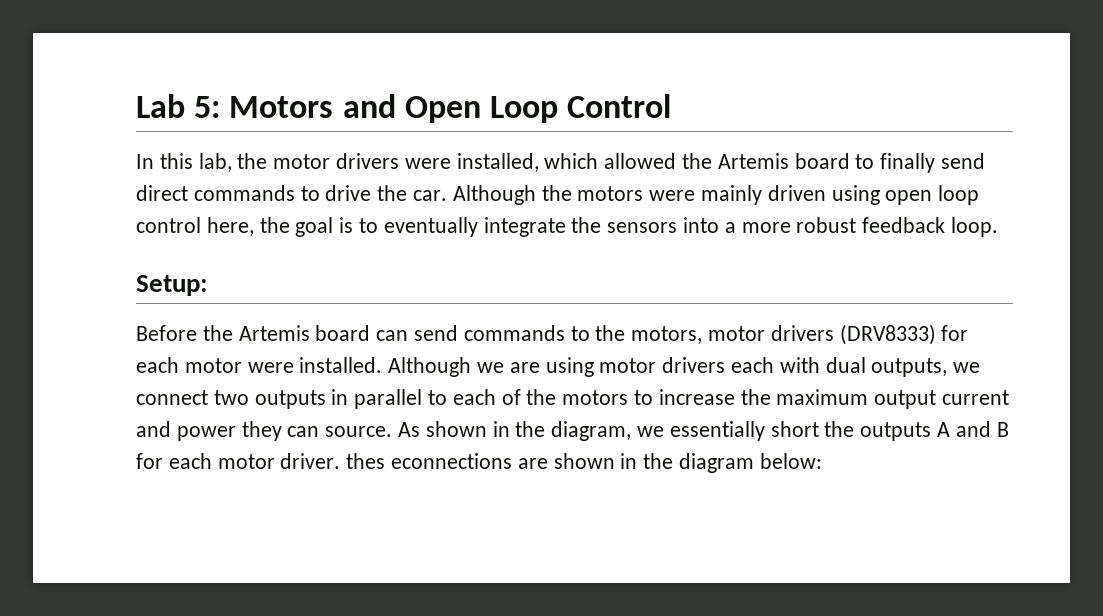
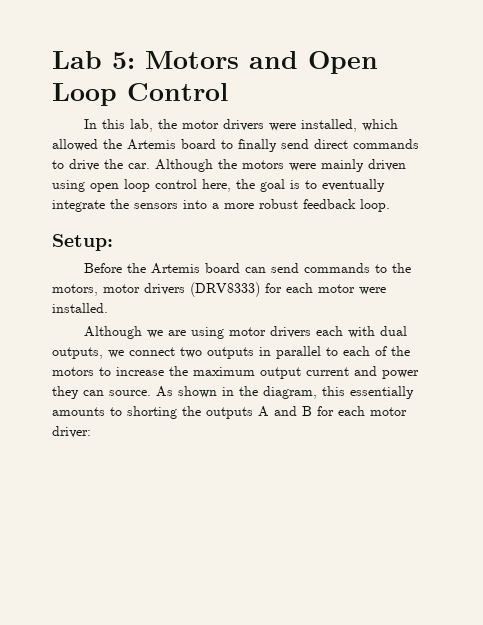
(383, 365) none -> (108, 308) //
[637,421,819,441] we essentially short -> [322,386,414,399] [52,406,177,419] this essentially amounts to shorting
[280,453,822,473] driver. thes econnections are shown in the diagram below: -> [52,426,91,438] driver:

